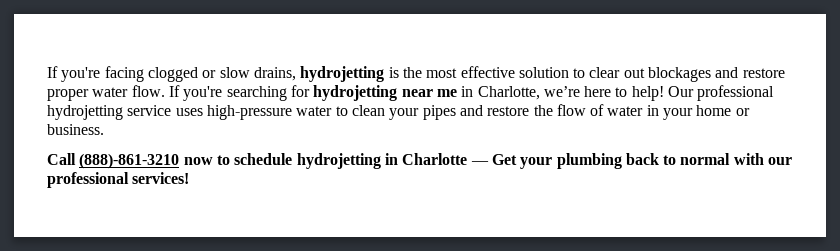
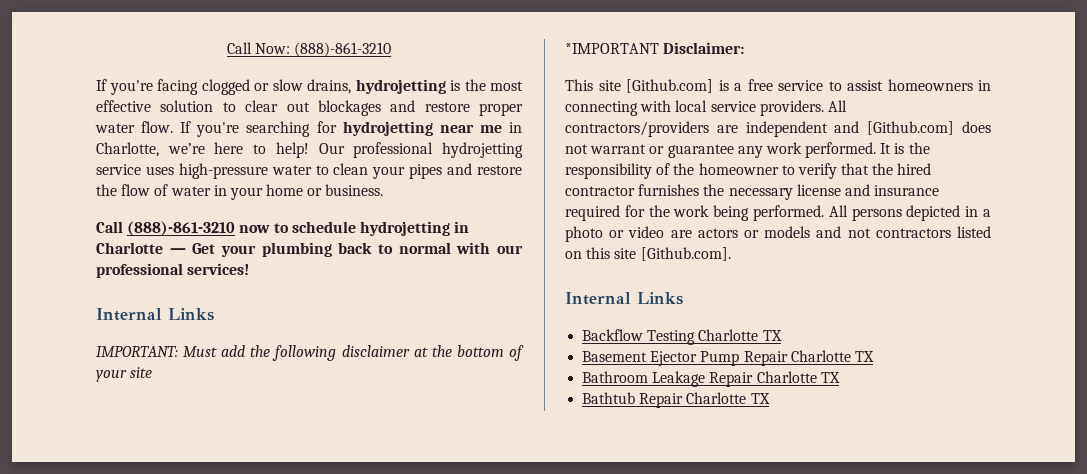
(47, 72) none -> [226,42,392,57] Call Now: (888)-861-3210 //
(190, 178) none -> [96,308,214,321] [96,345,524,361] [96,367,153,382] [565,42,745,54] [565,79,991,93] [565,100,847,116] [565,121,991,137] [565,142,930,158] [565,163,932,179] [565,184,940,200] [565,205,991,221] [565,226,991,242] [565,247,731,261] [565,292,683,305] [582,329,782,345] [582,350,874,366] [582,371,840,387] [582,392,770,408] // Internal Links // IMPORTANT: Must add the following disclaimer at the bottom of your site // *IMPORTANT Disclaimer: // This site [Github.com] is a free service to assist homeowners in connecting with local service providers. All contractors/providers are independent and [Github.com] does not warrant or guarantee any work performed. It is the responsibility of the homeowner to verify that the hired contractor furnishes the necessary license and insurance required for the work being performed. All persons depicted in a photo or video are actors or models and not contractors listed on this site [Github.com]. // Internal Links // Backflow Testing Charlotte TX // Basement Ejector Pump Repair Charlotte TX // Bathroom Leakage Repair Charlotte TX // Bathtub Repair Charlotte TX

